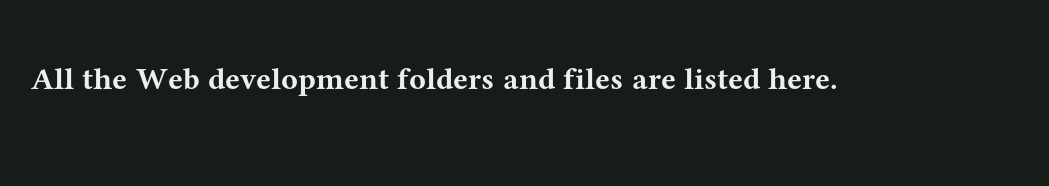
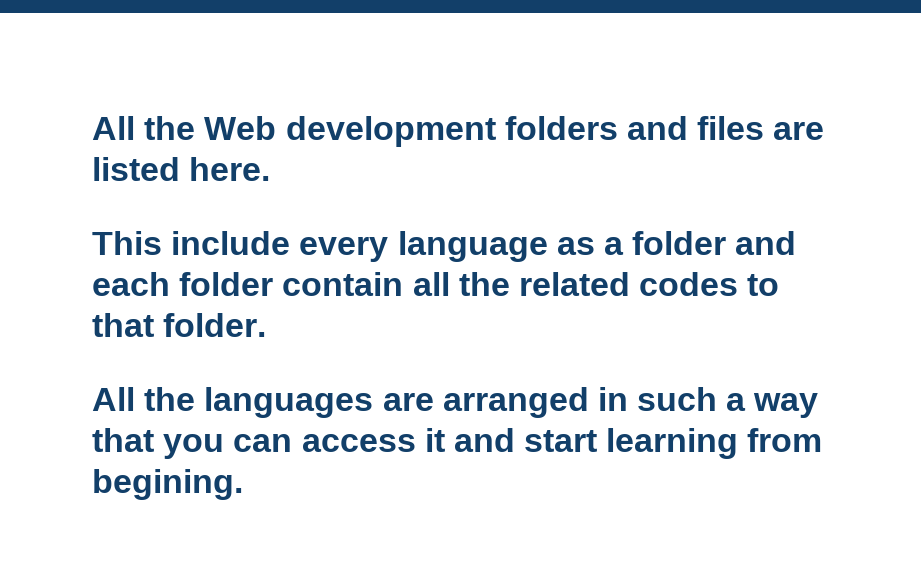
(839, 78) none -> [92,231,797,262] [92,272,780,296] [92,313,267,337] [92,387,819,418] [92,428,823,459] [92,469,243,500] // This include every language as a folder and each folder contain all the related codes to that folder. // All the languages are arranged in such a way that you can access it and start learning from begining.

